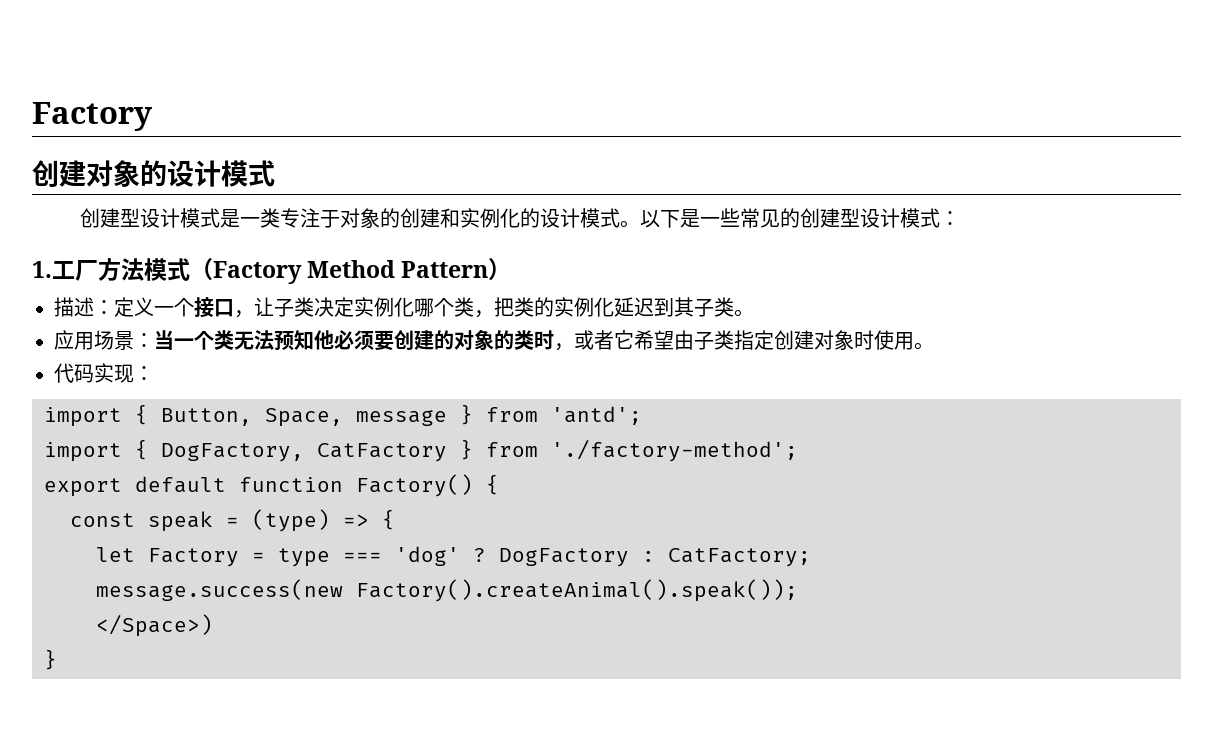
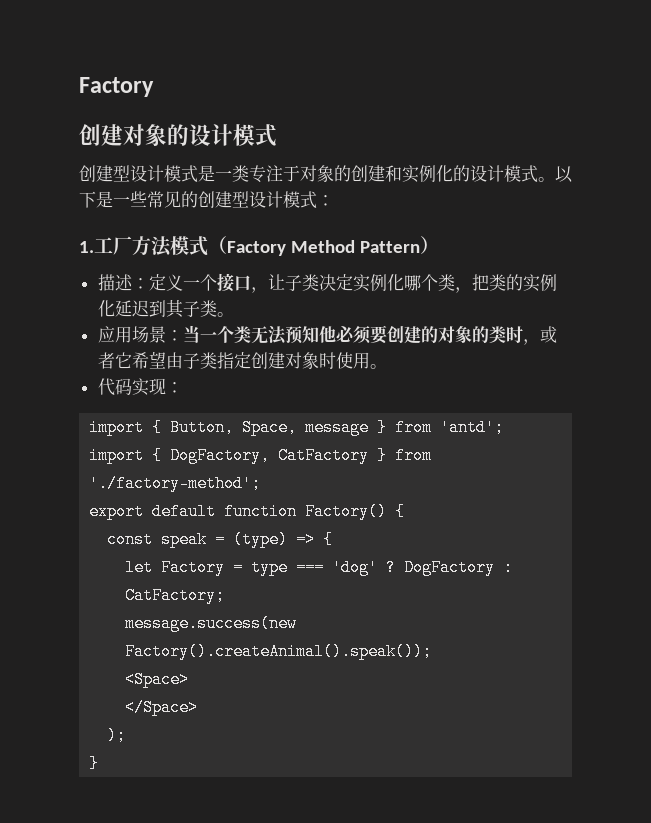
[96,614,213,637] </Space>) -> [125,671,190,688] [125,699,199,716] [107,727,127,744] <Space> // </Space> // );

